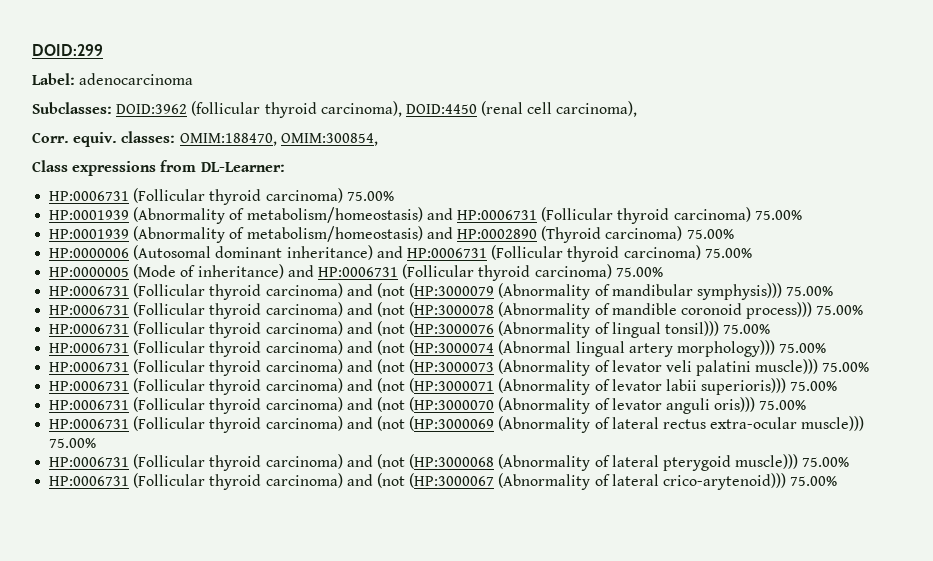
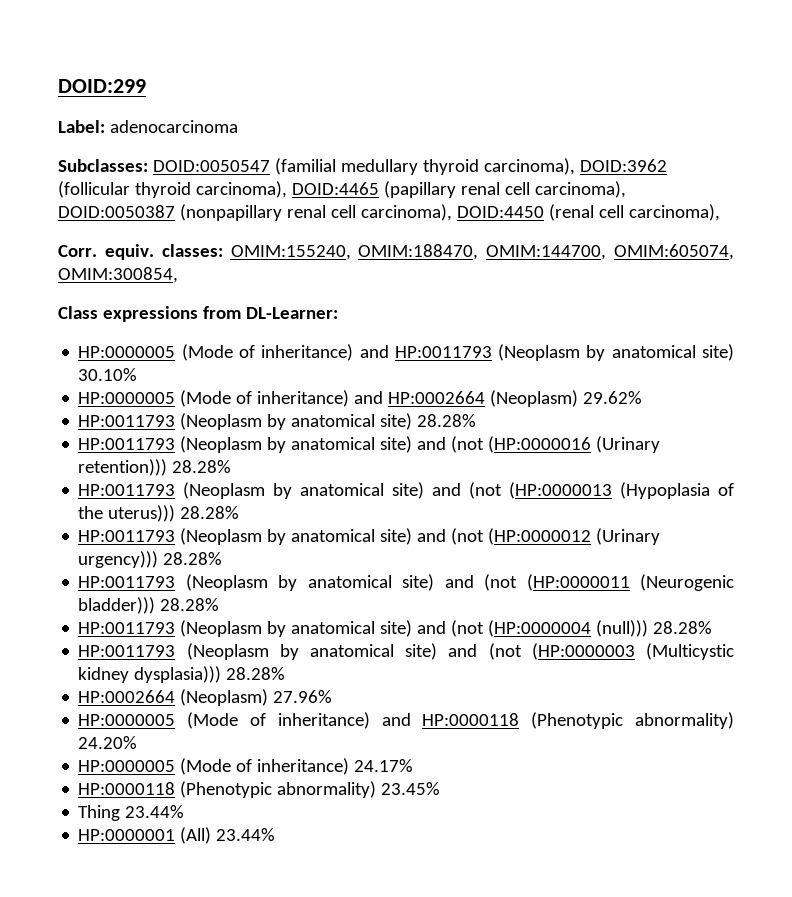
[116,101,317,118] DOID:3962 (follicular thyroid -> [152,158,667,175] [58,181,626,198] [58,204,356,221] DOID:0050547 (familial medullary thyroid carcinoma), DOID:3962 (follicular thyroid carcinoma), DOID:4465 (papillary renal cell carcinoma), DOID:0050387 (nonpapillary renal cell
[179,133,277,146] OMIM:188470, -> [230,244,734,260] OMIM:155240, OMIM:188470, OMIM:144700, OMIM:605074,
[49,188,394,205] [49,207,802,224] [49,226,734,243] [49,245,752,262] [49,264,663,281] [49,283,834,300] [49,302,864,319] [49,321,771,338] [49,340,827,357] [49,359,870,376] [49,378,838,395] [49,397,807,414] [49,416,865,433] [49,438,97,448] [49,454,850,471] [49,473,838,490] HP:0006731 (Follicular thyroid carcinoma) 75.00% // HP:0001939 (Abnormality of metabolism/homeostasis) and HP:0006731 (Follicular thyroid carcinoma) 75.00% // HP:0001939 (Abnormality of metabolism/homeostasis) and HP:0002890 (Thyroid carcinoma) 75.00% // HP:0000006 (Autosomal dominant inheritance) and HP:0006731 (Follicular thyroid carcinoma) 75.00% // HP:0000005 (Mode of inheritance) and HP:0006731 (Follicular thyroid carcinoma) 75.00% // HP:0006731 (Follicular thyroid carcinoma) and (not (HP:3000079 (Abnormality of mandibular symphysis))) 75.00% // HP:0006731 (Follicular thyroid carcinoma) and (not (HP:3000078 (Abnormality of mandible coronoid process))) 75.00% // HP:0006731 (Follicular thyroid carcinoma) and (not (HP:3000076 (Abnormality of lingual tonsil))) 75.00% // HP:0006731 (Follicular thyroid carcinoma) and (not (HP:3000074 (Abnormal lingual artery morphology))) 75.00% // HP:0006731 (Follicular thyroid carcinoma) and (not (HP:3000073 (Abnormality of levator veli palatini muscle))) 75.00% // HP:0006731 (Follicular thyroid carcinoma) and (not (HP:3000071 (Abnormality of levator labii superioris))) 75.00% // HP:0006731 (Follicular thyroid carcinoma) and (not (HP:3000070 (Abnormality of levator anguli oris))) 75.00% // HP:0006731 (Follicular thyroid carcinoma) and (not (HP:3000069 (Abnormality of lateral rectus extra-ocular muscle))) 75.00% // HP:0006731 (Follicular thyroid carcinoma) and (not (HP:3000068 (Abnormality of lateral pterygoid muscle))) 75.00% // HP:0006731 (Follicular thyroid carcinoma) and (not (HP:3000067 (Abnormality of lateral crico-arytenoid))) 75.00% -> [78,344,734,361] [78,368,138,381] [78,390,643,407] [78,413,477,430] [78,436,661,453] [78,459,232,476] [78,482,734,499] [78,505,240,522] [78,528,661,545] [78,551,223,568] [78,574,734,591] [78,597,220,614] [78,620,713,637] [78,643,734,660] [78,666,286,683] [78,689,333,706] [78,712,734,729] [78,736,138,749] [78,758,414,775] [78,781,441,798] [78,805,185,821] [78,827,276,844] HP:0000005 (Mode of inheritance) and HP:0011793 (Neoplasm by anatomical site) 30.10% // HP:0000005 (Mode of inheritance) and HP:0002664 (Neoplasm) 29.62% // HP:0011793 (Neoplasm by anatomical site) 28.28% // HP:0011793 (Neoplasm by anatomical site) and (not (HP:0000016 (Urinary retention))) 28.28% // HP:0011793 (Neoplasm by anatomical site) and (not (HP:0000013 (Hypoplasia of the uterus))) 28.28% // HP:0011793 (Neoplasm by anatomical site) and (not (HP:0000012 (Urinary urgency))) 28.28% // HP:0011793 (Neoplasm by anatomical site) and (not (HP:0000011 (Neurogenic bladder))) 28.28% // HP:0011793 (Neoplasm by anatomical site) and (not (HP:0000004 (null))) 28.28% // HP:0011793 (Neoplasm by anatomical site) and (not (HP:0000003 (Multicystic kidney dysplasia))) 28.28% // HP:0002664 (Neoplasm) 27.96% // HP:0000005 (Mode of inheritance) and HP:0000118 (Phenotypic abnormality) 24.20% // HP:0000005 (Mode of inheritance) 24.17% // HP:0000118 (Phenotypic abnormality) 23.45% // Thing 23.44% // HP:0000001 (All) 23.44%

